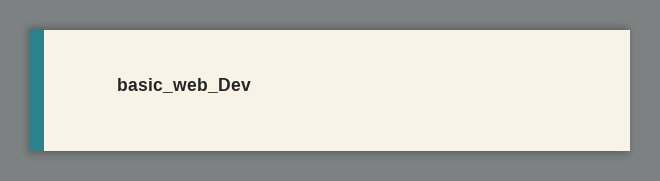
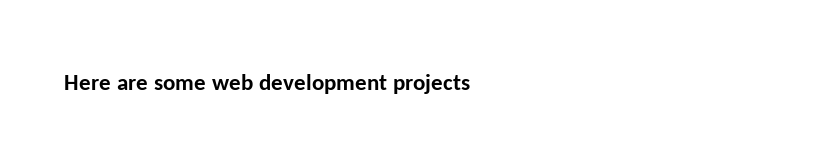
[117,78,251,93] basic_web_Dev -> [64,74,471,94] Here are some web development projects

